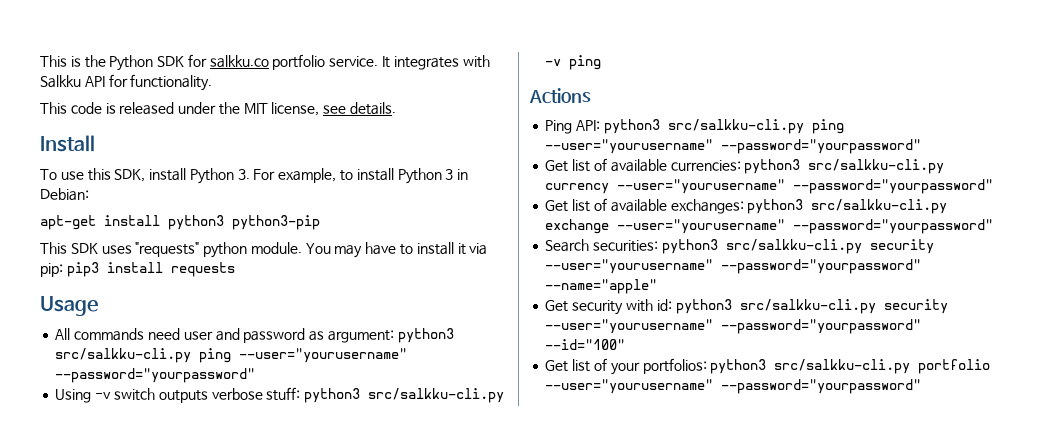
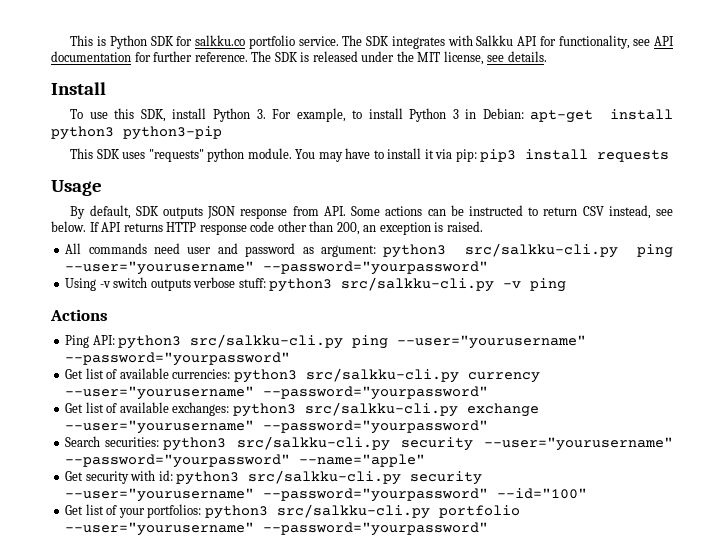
[84,55,106,68] the -> (107, 41) none
[382,56,391,68] It -> [342,35,390,46] The SDK
[130,74,213,91] [40,102,102,114] functionality. // This code -> [558,35,675,49] [51,51,298,62] functionality, see API documentation for further reference. The SDK
(89, 194) // -> (524, 113) none
(98, 306) none -> [70,205,674,219] [51,221,483,235] // By default, SDK outputs JSON response from API. Some actions can be instructed to return CSV instead, see below. If API returns HTTP response code other than 200, an exception is raised.

